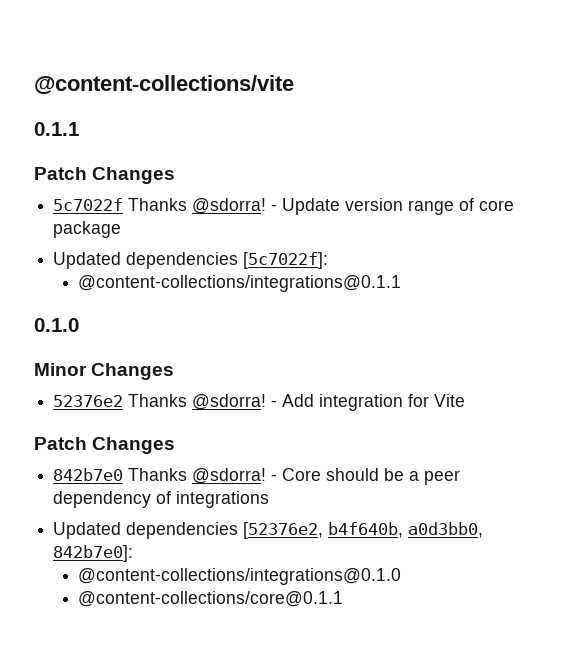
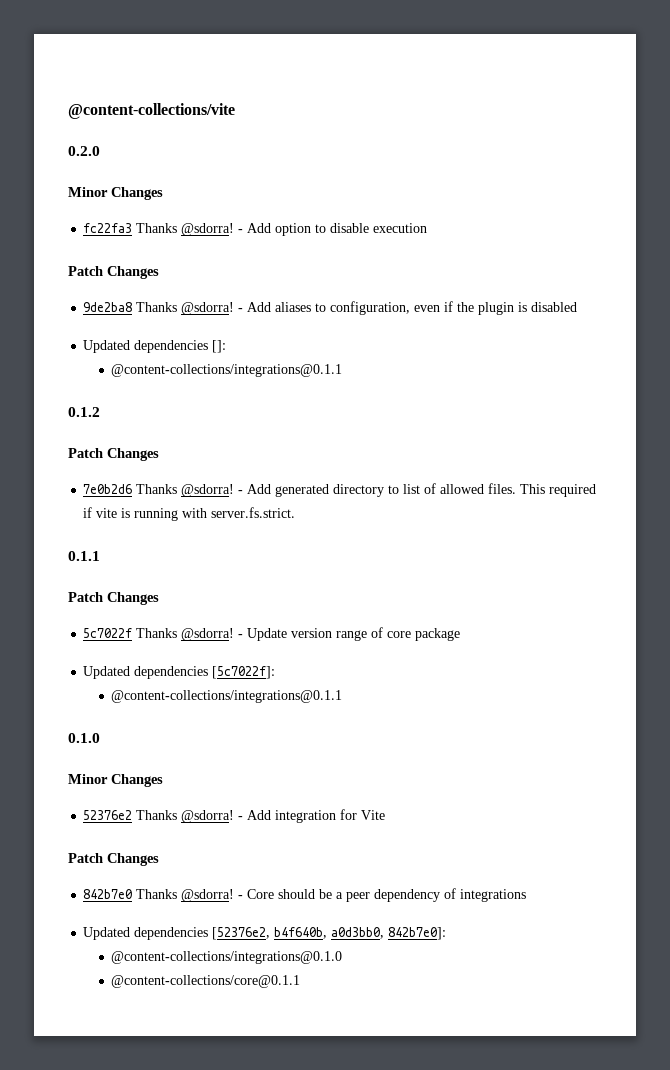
(294, 85) none -> [68,146,100,156] [68,187,163,200] [83,223,428,236] [68,266,159,279] [83,301,578,315] [83,340,227,353] [111,364,343,377] [68,407,100,417] [68,448,159,461] [83,483,597,497] [83,507,296,521] // 0.2.0 // Minor Changes // fc22fa3 Thanks @sdorra! - Add option to disable execution // Patch Changes // 9de2ba8 Thanks @sdorra! - Add aliases to configuration, even if the plugin is disabled // Updated dependencies []: // @content-collections/integrations@0.1.1 // 0.1.2 // Patch Changes // 7e0b2d6 Thanks @sdorra! - Add generated directory to list of allowed files. This required if vite is running with server.fs.strict.

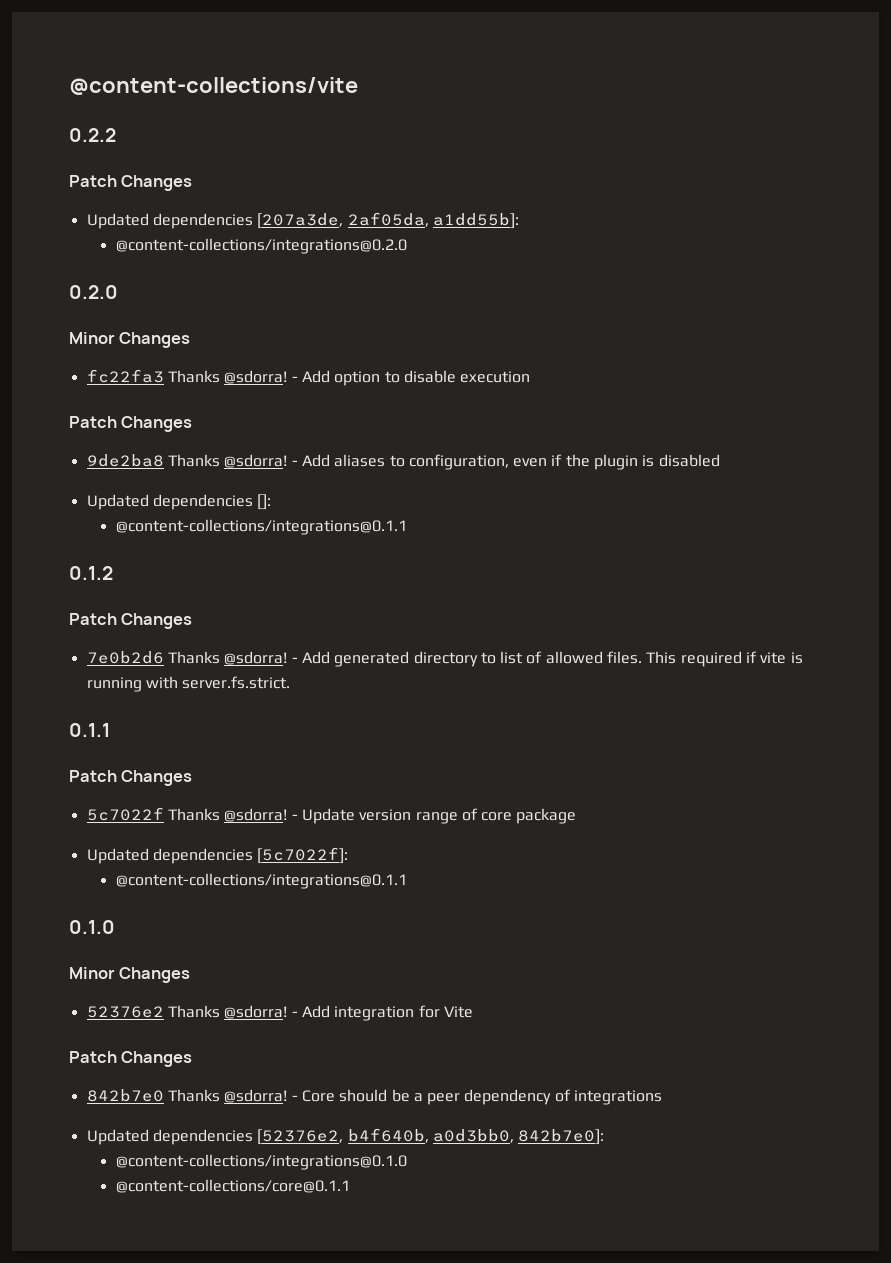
(235, 111) none -> [69,128,116,142] [69,175,193,191] [86,212,519,229] [115,238,407,254] // 0.2.2 // Patch Changes // Updated dependencies [207a3de, 2af05da, a1dd55b]: // @content-collections/integrations@0.2.0

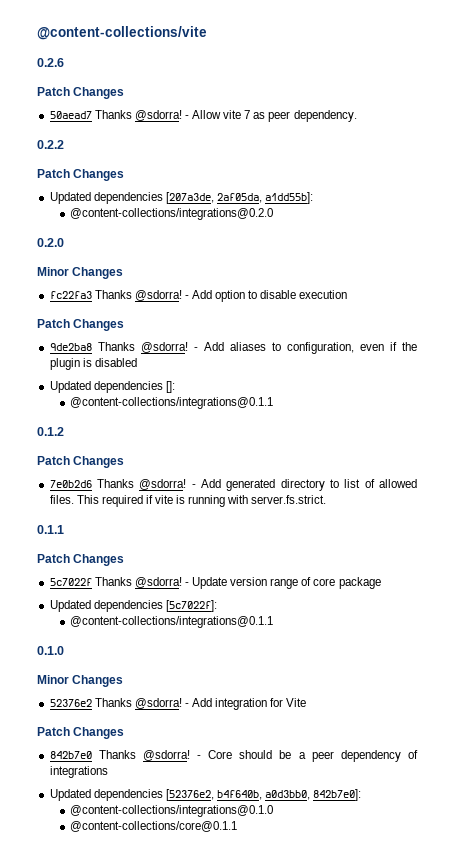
(358, 86) none -> [37,58,64,67] [37,87,125,99] [49,110,357,122] // 0.2.6 // Patch Changes // 50aead7 Thanks @sdorra! - Allow vite 7 as peer dependency.

